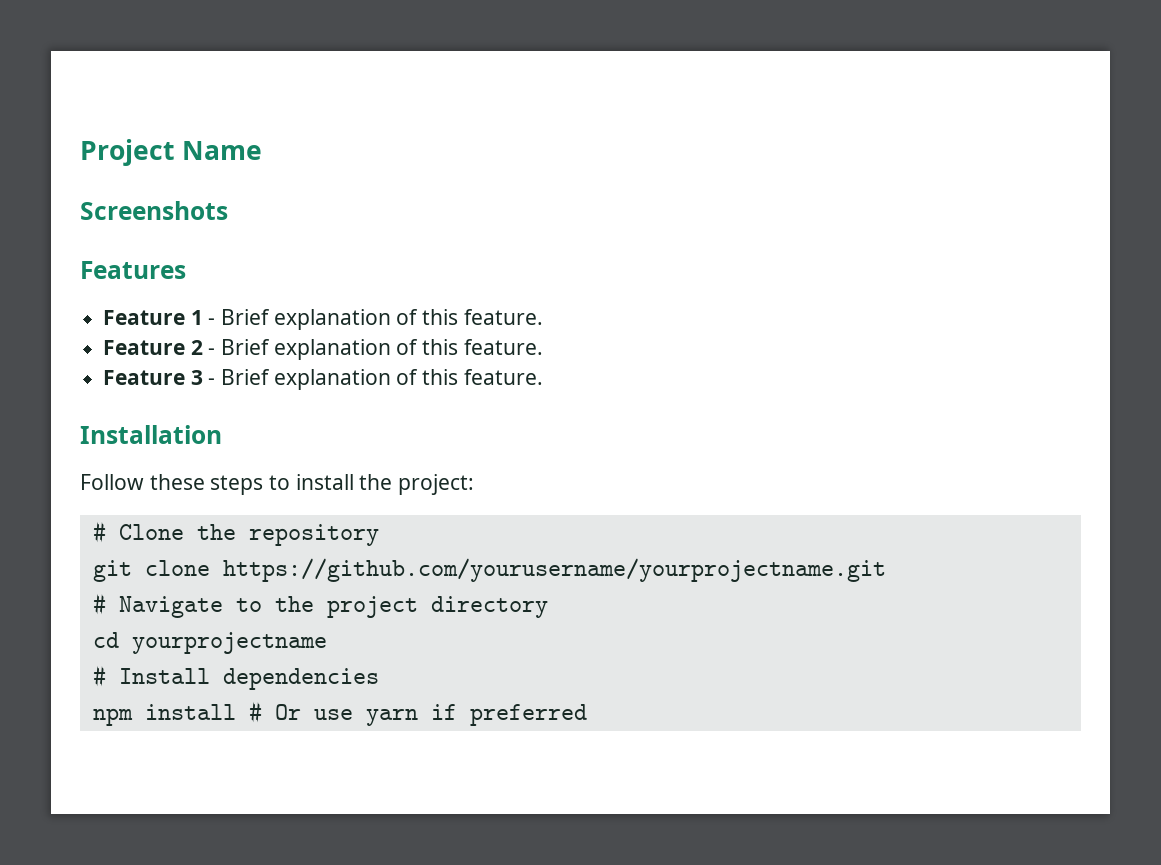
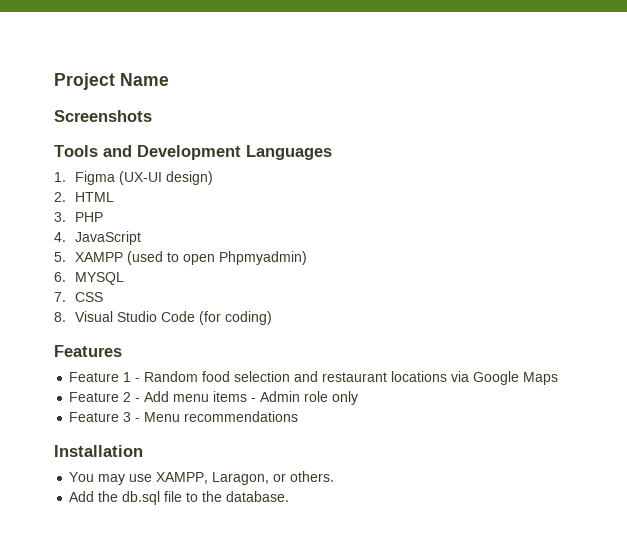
[80,261,186,279] [103,309,543,330] [103,339,543,360] [103,369,543,390] [80,425,222,444] [80,474,475,495] [92,521,379,546] [92,558,886,582] [92,593,548,618] [92,632,327,654] [92,665,379,690] [92,701,587,726] Features // Feature 1 - Brief explanation of this feature. // Feature 2 - Brief explanation of this feature. // Feature 3 - Brief explanation of this feature. // Installation // Follow these steps to install the project: // # Clone the repository // git clone https://github.com/yourusername/yourprojectname.git // # Navigate to the project directory // cd yourprojectname // # Install dependencies // npm install # Or use yarn if preferred -> [54,145,332,160] [54,171,213,185] [54,192,114,202] [54,212,103,222] [54,231,141,245] [54,251,307,265] [54,272,124,285] [54,292,103,302] [54,311,272,325] [54,345,122,357] [69,371,559,385] [69,391,359,405] [69,411,299,422] [54,445,143,457] [69,471,335,485] [69,491,290,505] Tools and Development Languages // 1. Figma (UX-UI design) // 2. HTML // 3. PHP // 4. JavaScript // 5. XAMPP (used to open Phpmyadmin) // 6. MYSQL // 7. CSS // 8. Visual Studio Code (for coding) // Features // Feature 1 - Random food selection and restaurant locations via Google Maps // Feature 2 - Add menu items - Admin role only // Feature 3 - Menu recommendations // Installation // You may use XAMPP, Laragon, or others. // Add the db.sql file to the database.

